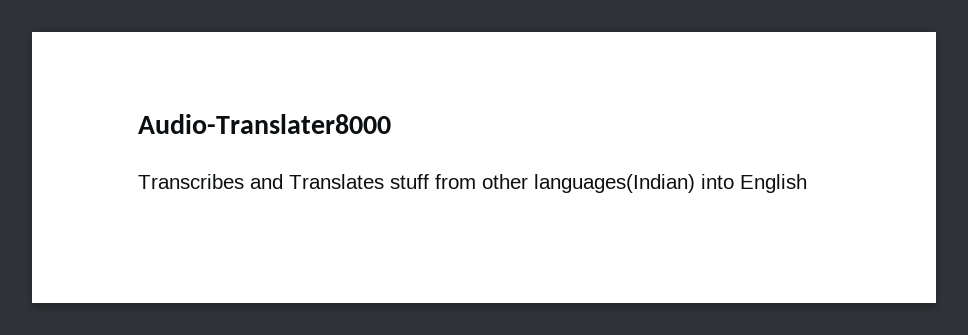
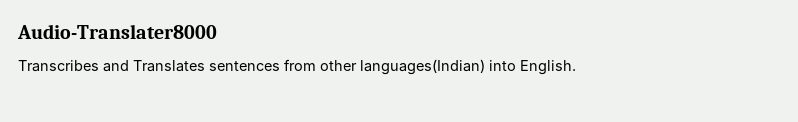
[390,174,429,189] stuff -> [209,61,280,71] sentences
[740,174,807,193] English -> [520,60,576,75] English.

